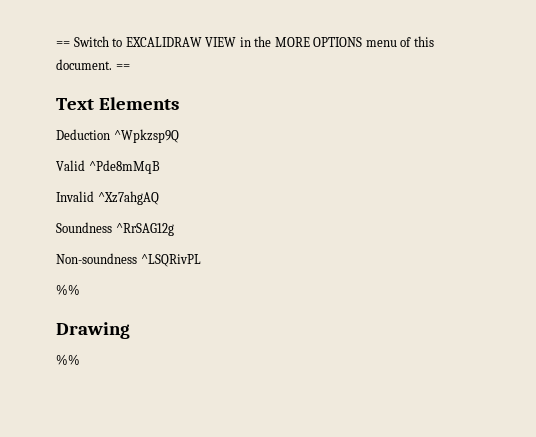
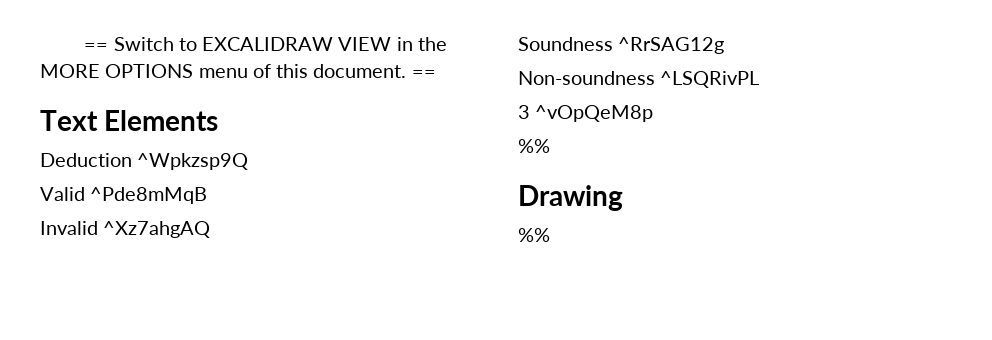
(201, 260) none -> [518,105,654,122] // 3 ^vOpQeM8p

